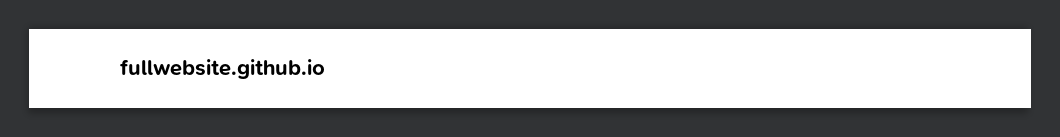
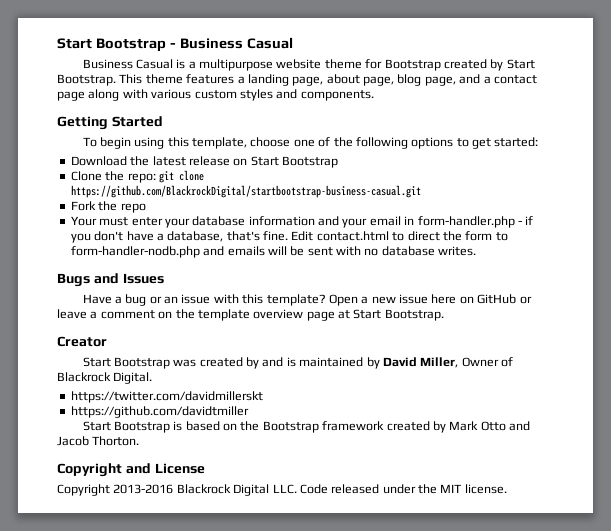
[120,59,325,79] fullwebsite.github.io -> [57,37,293,52] [82,59,535,71] [57,74,537,86] [57,89,374,101] [57,116,163,130] [82,137,539,149] [70,156,338,168] [70,170,204,183] [70,185,421,198] [70,201,146,213] [70,216,534,228] [70,231,508,243] [70,246,477,258] [57,273,164,287] [82,294,532,306] [57,309,444,321] [57,336,107,347] [82,357,514,369] [57,372,153,384] [70,391,263,403] [70,406,249,418] [82,421,531,433] [57,436,140,446] [57,463,205,477] [57,484,507,496] Start Bootstrap - Business Casual // Business Casual is a multipurpose website theme for Bootstrap created by Start Bootstrap. This theme features a landing page, about page, blog page, and a contact page along with various custom styles and components. // Getting Started // To begin using this template, choose one of the following options to get started: // Download the latest release on Start Bootstrap // Clone the repo: git clone https://github.com/BlackrockDigital/startbootstrap-business-casual.git // Fork the repo // Your must enter your database information and your email in form-handler.php - if you don't have a database, that's fine. Edit contact.html to direct the form to form-handler-nodb.php and emails will be sent with no database writes. // Bugs and Issues // Have a bug or an issue with this template? Open a new issue here on GitHub or leave a comment on the template overview page at Start Bootstrap. // Creator // Start Bootstrap was created by and is maintained by David Miller, Owner of Blackrock Digital. // https://twitter.com/davidmillerskt // https://github.com/davidtmiller // Start Bootstrap is based on the Bootstrap framework created by Mark Otto and Jacob Thorton. // Copyright and License // Copyright 2013-2016 Blackrock Digital LLC. Code released under the MIT license.

